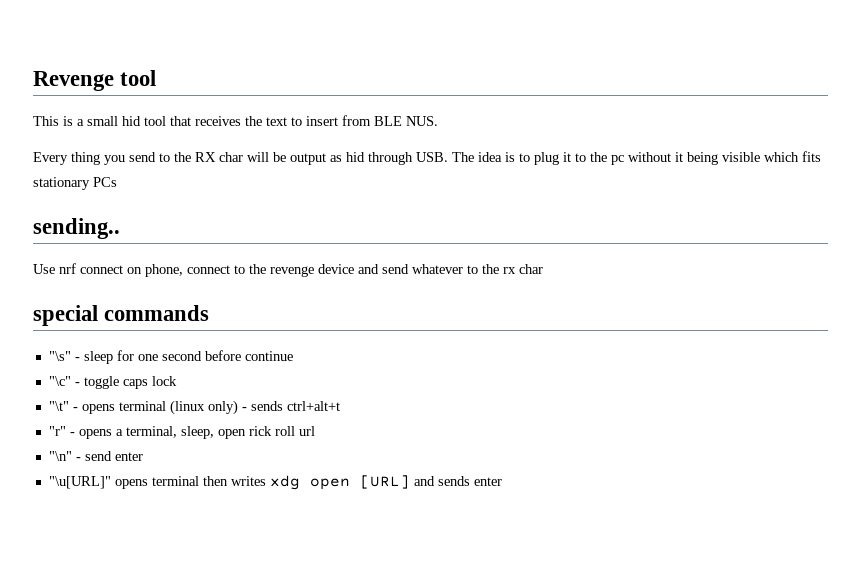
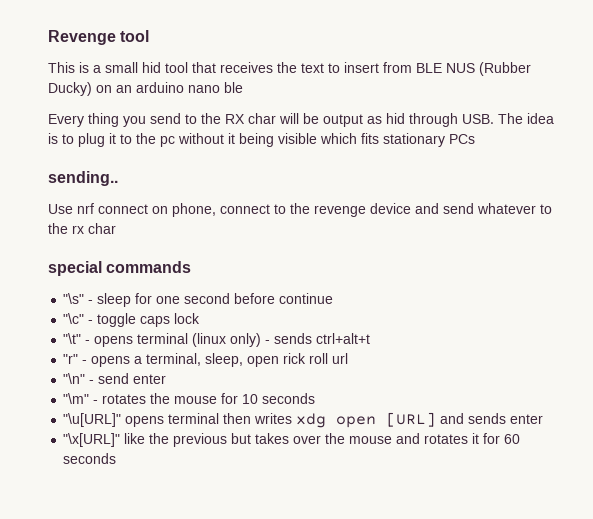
[406,116,438,126] NUS. -> [446,62,531,76] [48,82,243,96] NUS (Rubber Ducky) on an arduino nano ble
(143, 456) none -> [63,393,316,404] // "\m" - rotates the mouse for 10 seconds
(502, 481) none -> [63,433,521,447] [63,453,117,464] // "\x[URL]" like the previous but takes over the mouse and rotates it for 60 seconds

